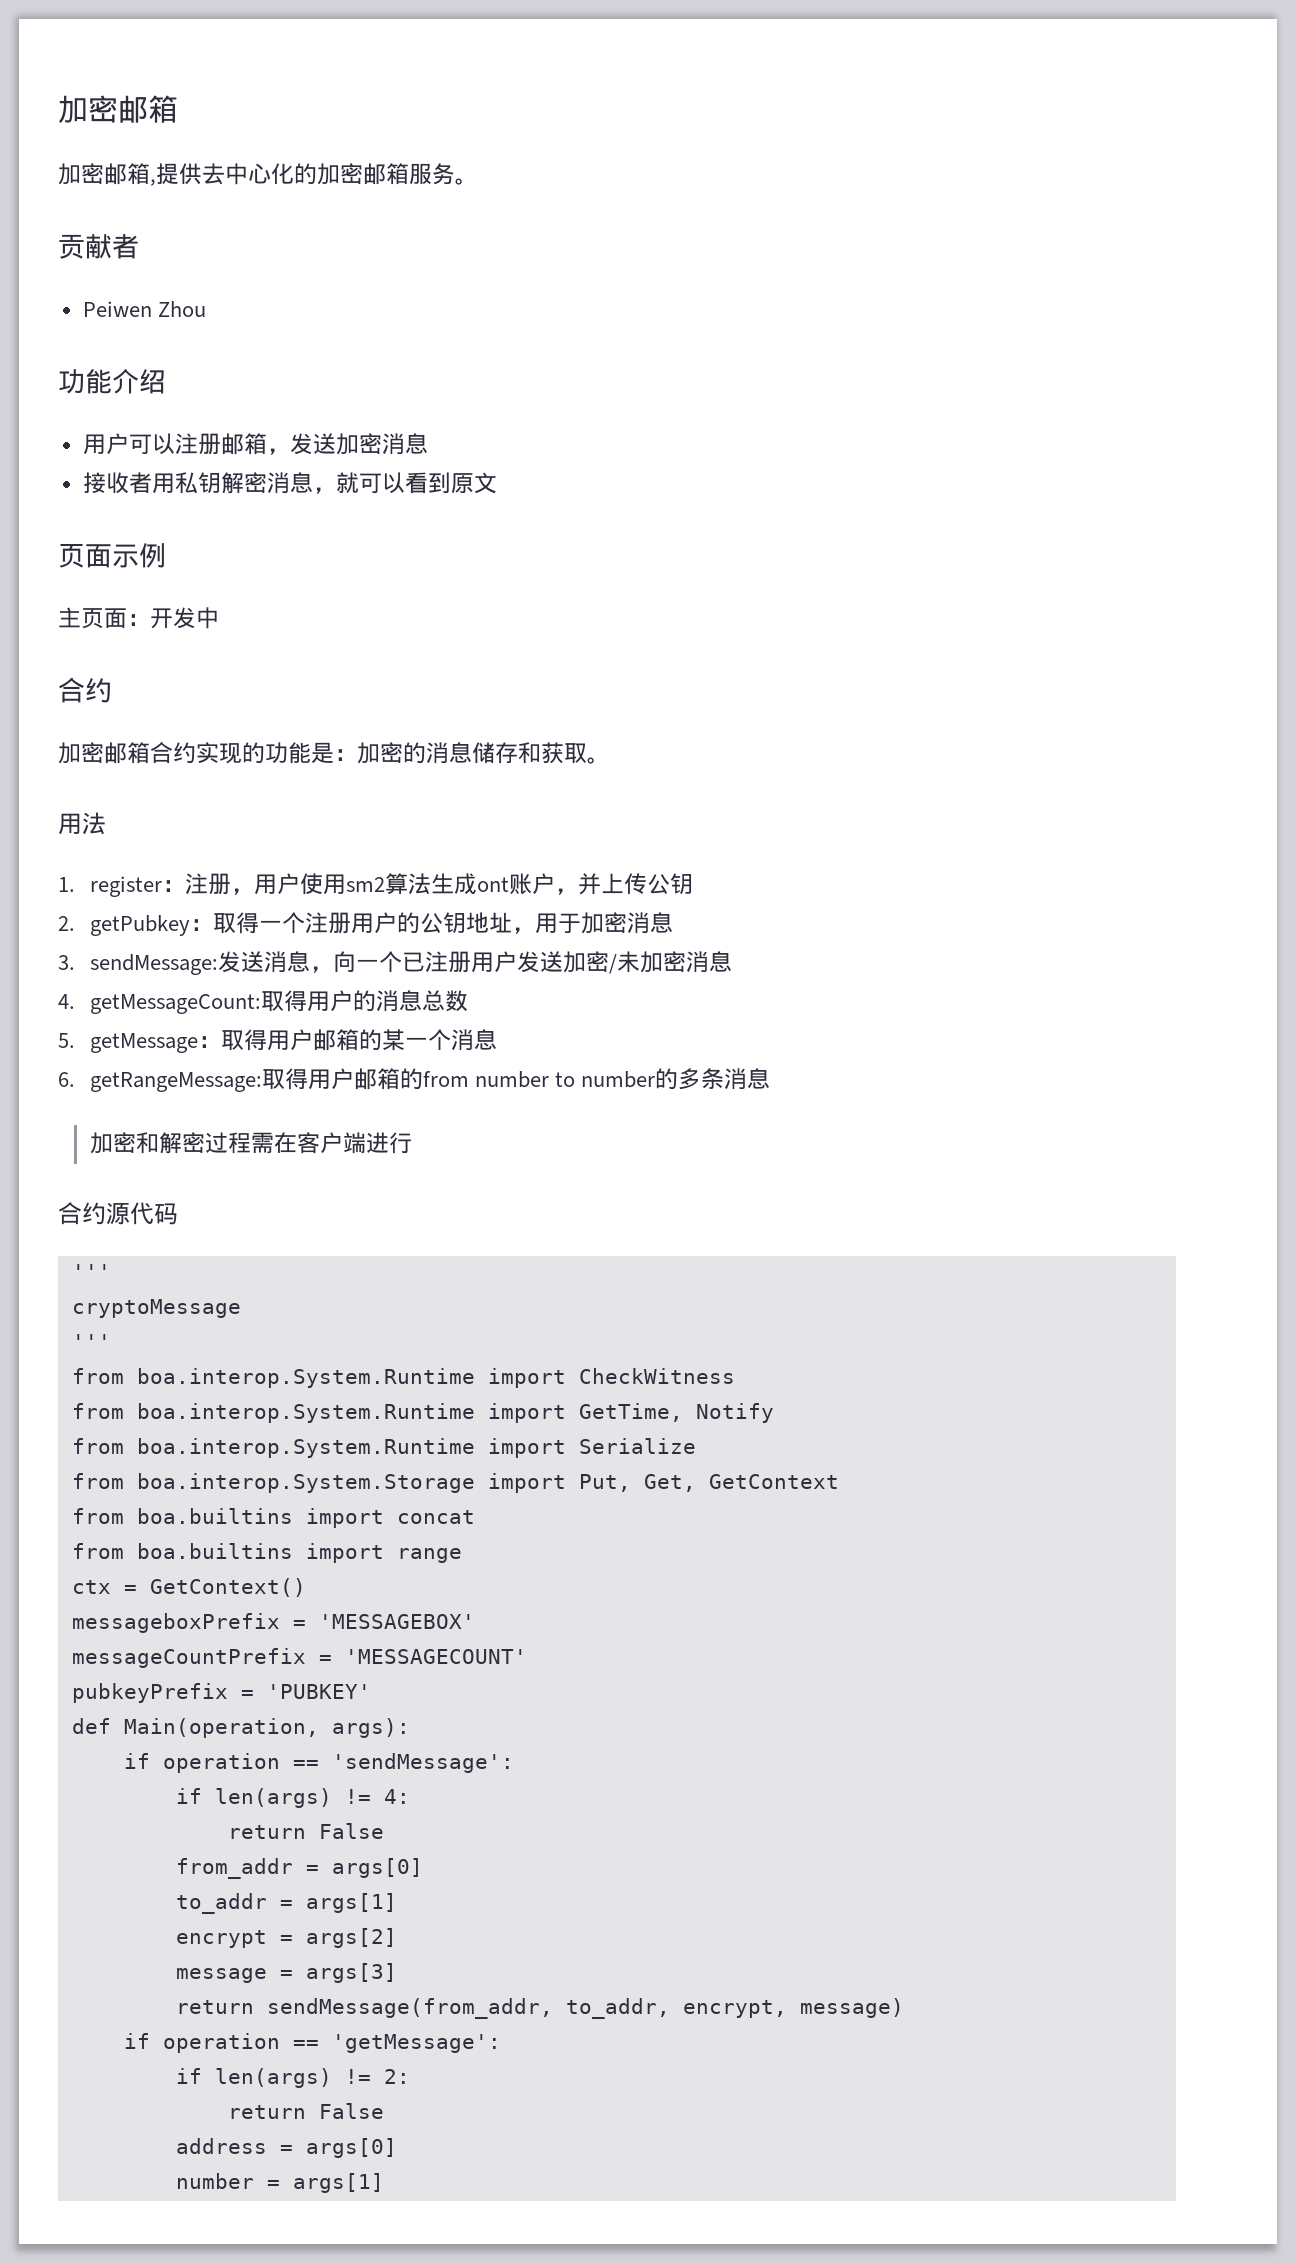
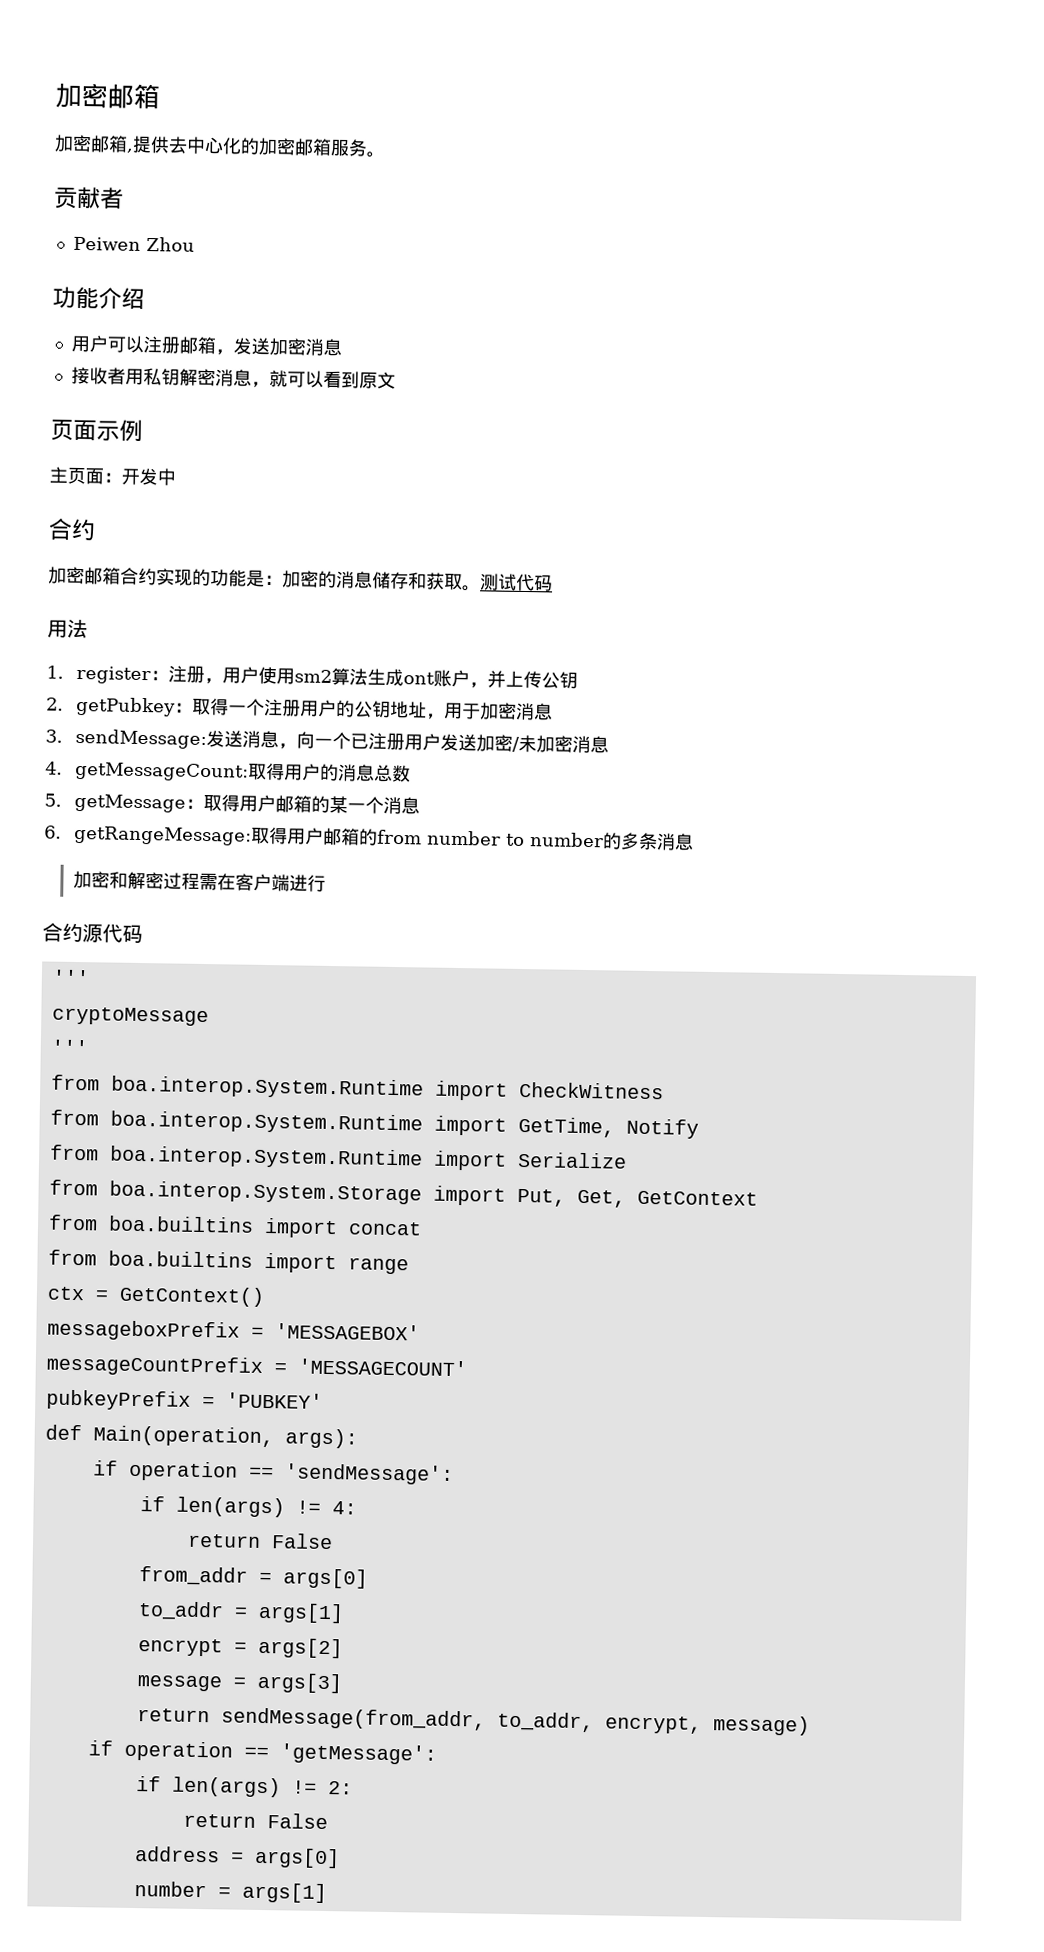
(610, 760) none -> [480,573,553,592] 测试代码

